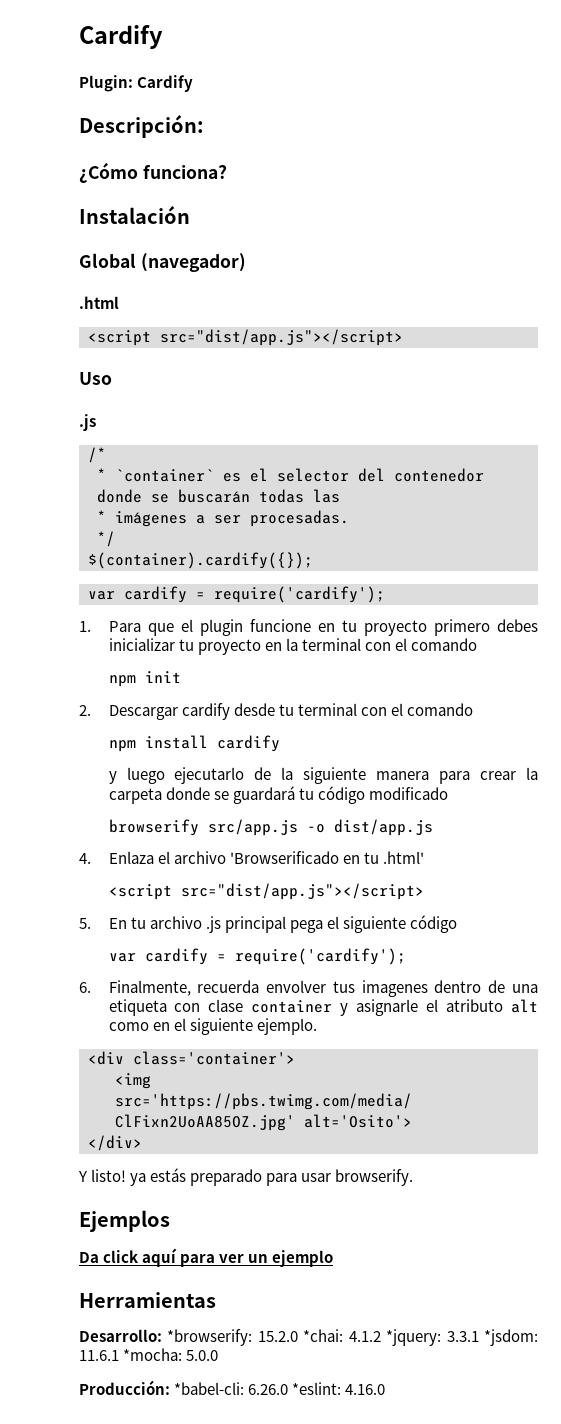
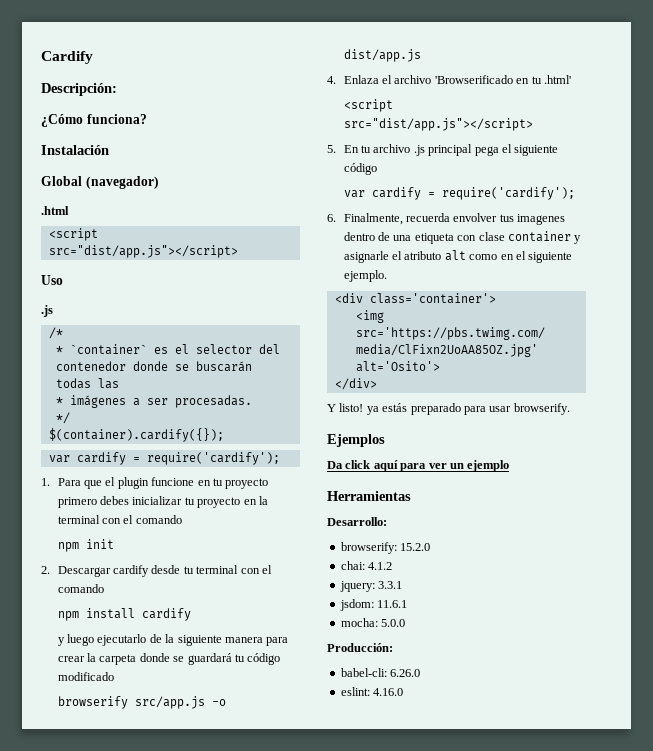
[79,25,163,49] [79,75,194,92] Cardify // Plugin: Cardify -> [41,51,93,64] Cardify
[167,1329,253,1346] *browserify: -> [340,542,397,554] // browserify:
[303,1329,344,1342] *chai: -> [340,561,365,570] // chai:
[386,1329,442,1346] *jquery: -> [339,581,375,592] // jquery:
[484,1329,539,1346] *jsdom: -> [339,599,374,611] // jsdom:
[123,1348,183,1361] *mocha: -> [340,618,378,627] // mocha:
[174,1382,245,1395] *babel-cli: -> [340,668,387,677] // babel-cli:
[292,1382,342,1395] *eslint: -> [340,687,370,696] // eslint:

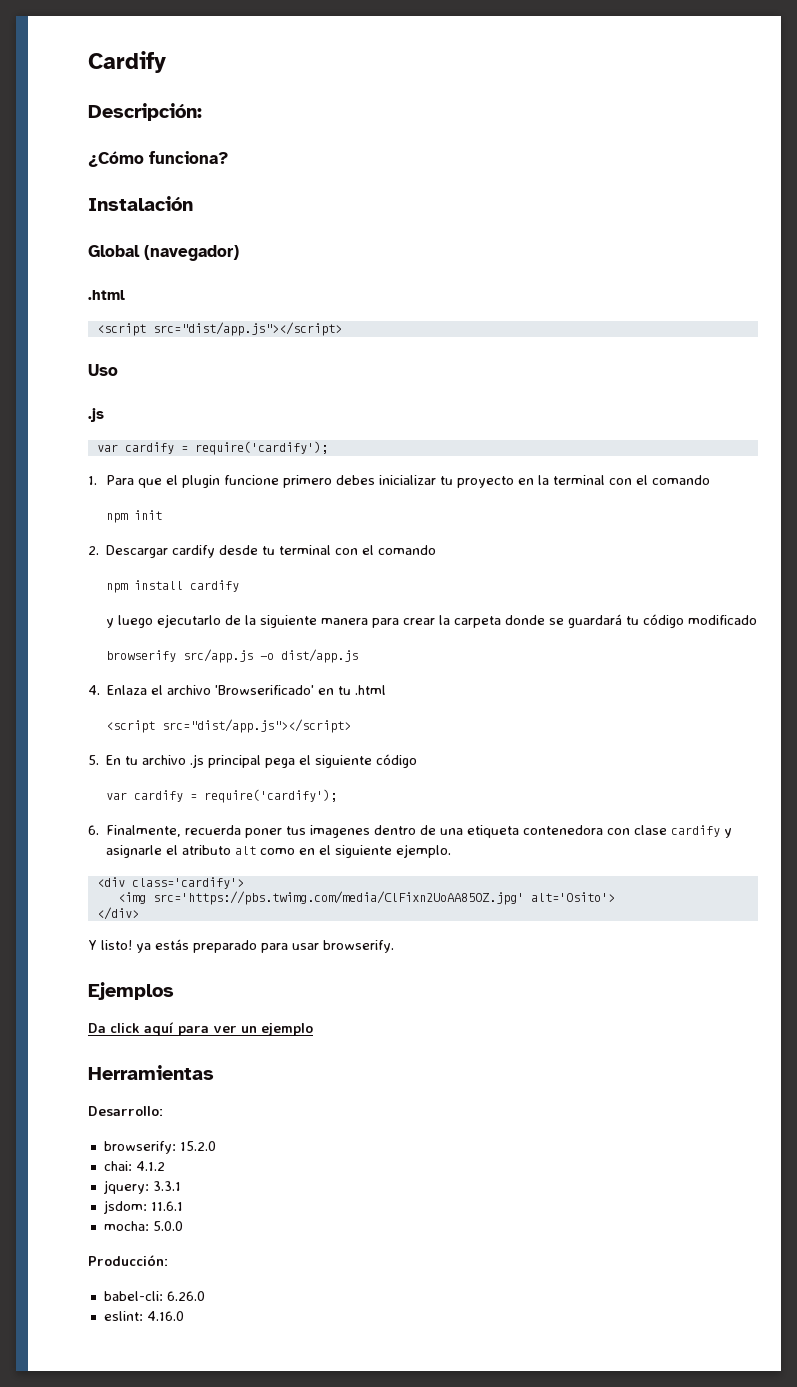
[48,327,63,339] [55,344,280,355] [55,361,252,372] [55,378,119,389] [55,395,252,408] [55,412,70,424] [48,428,224,442] // /* // * `container` es el selector del contenedor donde se buscarán todas las // * imágenes a ser procesadas. // */ // $(container).cardify({}); -> (104, 415) none
[197,478,269,489] en tu proyecto -> (280, 480) none
[434,75,571,84] 'Browserificado en tu .html' -> [215,685,387,695] 'Browserificado' en tu .html
[453,213,498,222] envolver -> [245,828,283,838] poner
(454, 238) none -> [523,825,604,835] contenedora
[507,231,571,242] container -> [671,825,721,837] cardify
[369,293,496,304] class='container'> -> [131,877,244,889] class='cardify'>

